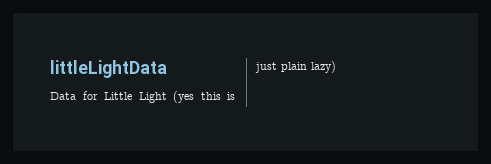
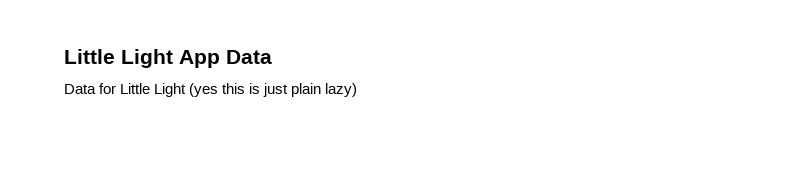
[50,60,167,78] littleLightData -> [64,49,272,68] Little Light App Data

